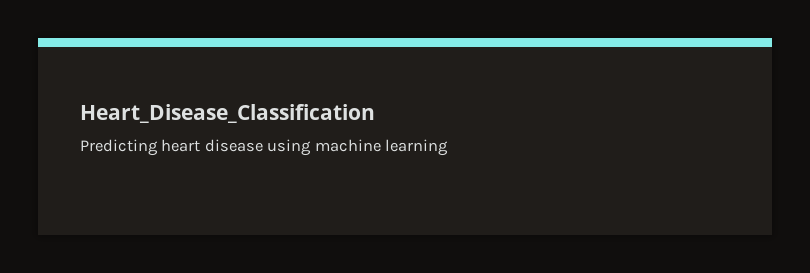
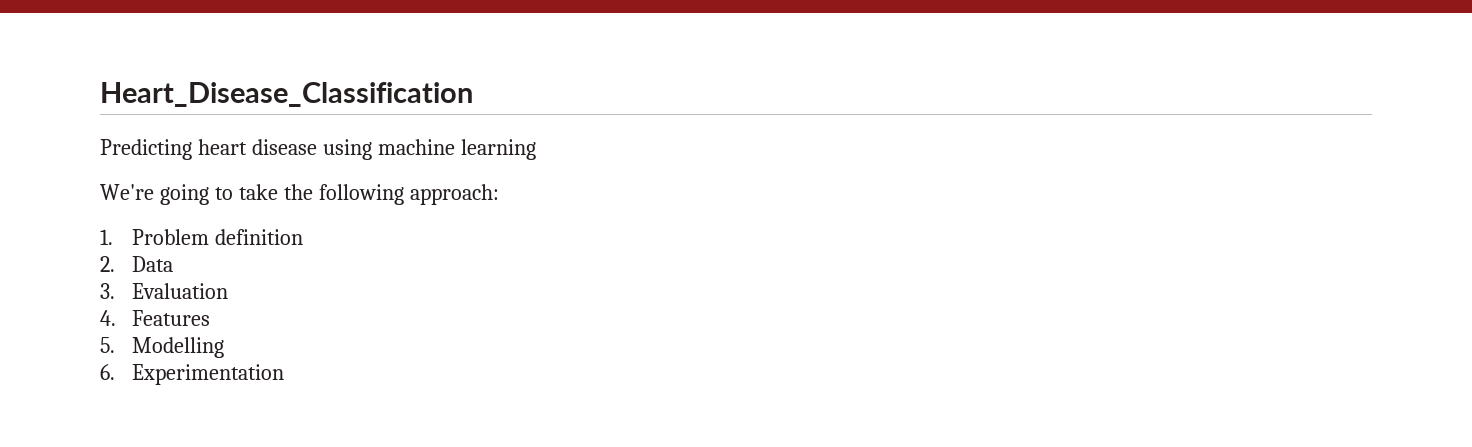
(449, 147) none -> [100,184,499,205] [100,229,304,245] [100,256,174,272] [100,283,229,299] [100,310,211,326] [100,337,225,358] [100,364,285,385] // We're going to take the following approach: // 1. Problem definition // 2. Data // 3. Evaluation // 4. Features // 5. Modelling // 6. Experimentation

